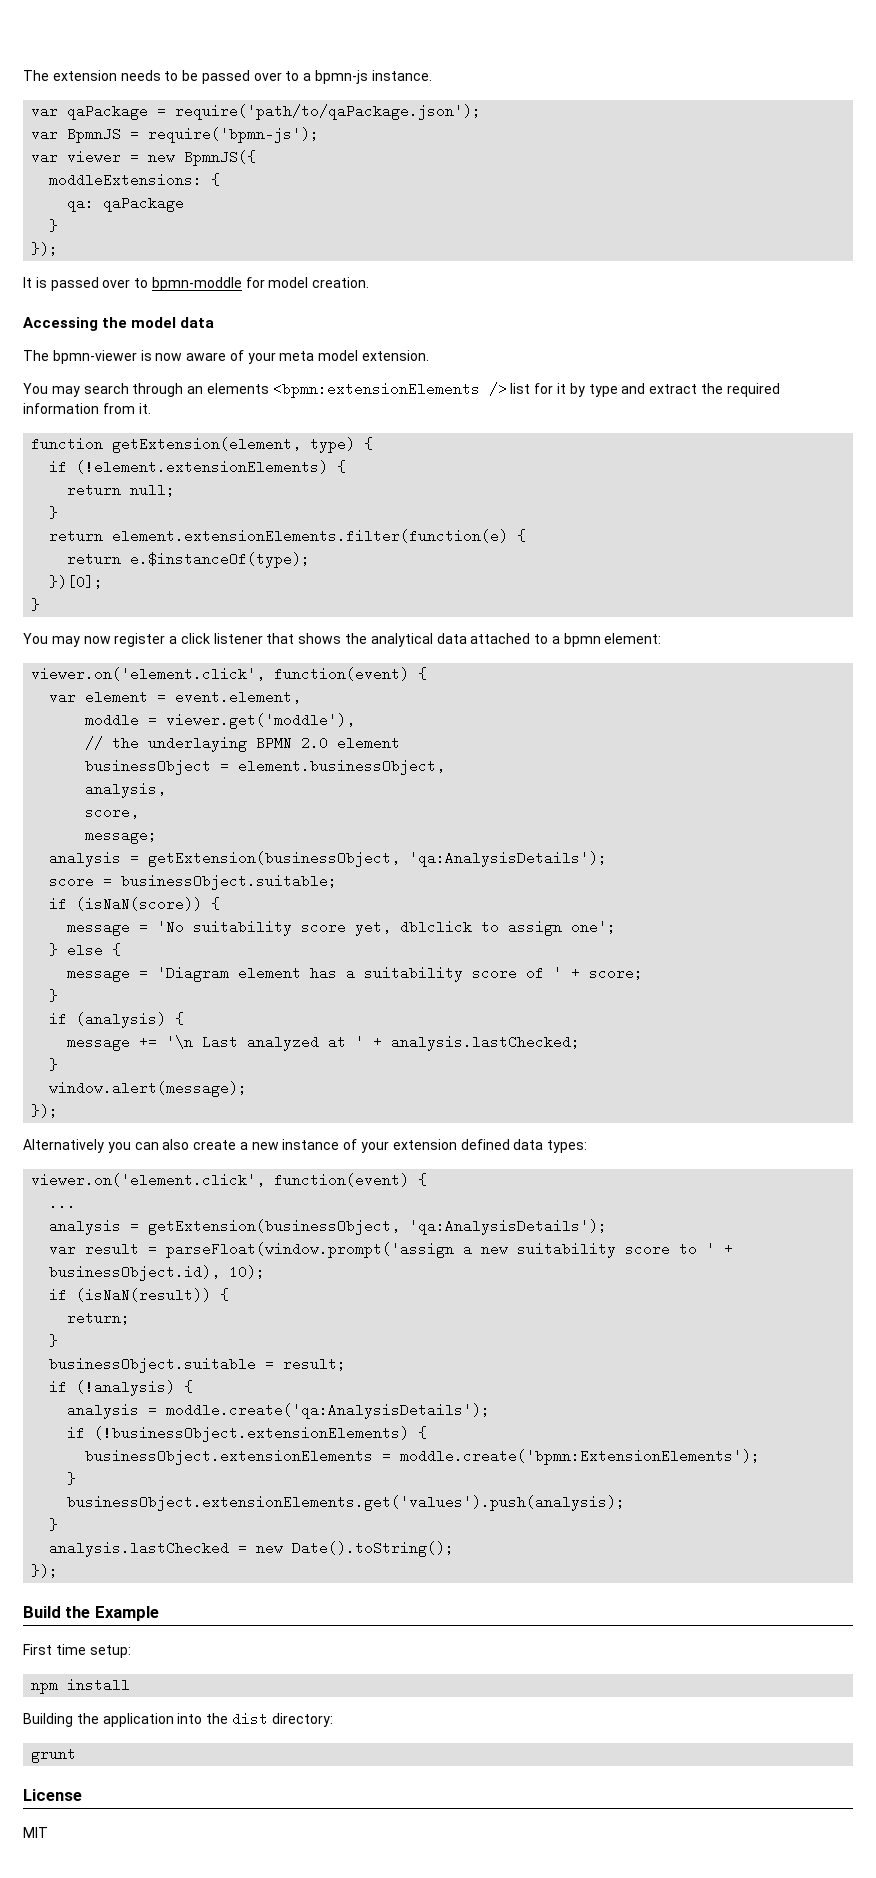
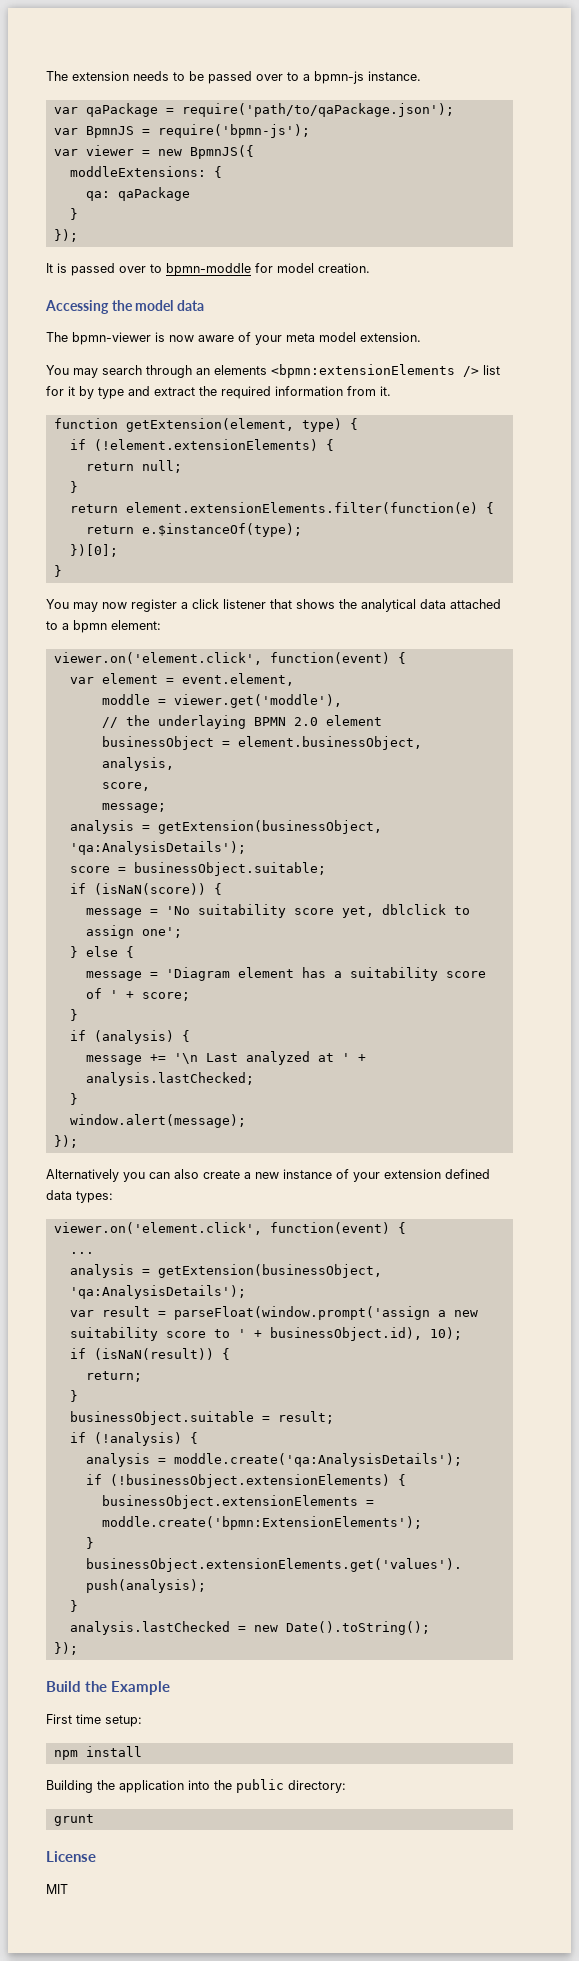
[231,1712,268,1726] dist -> [236,1779,284,1793] public

